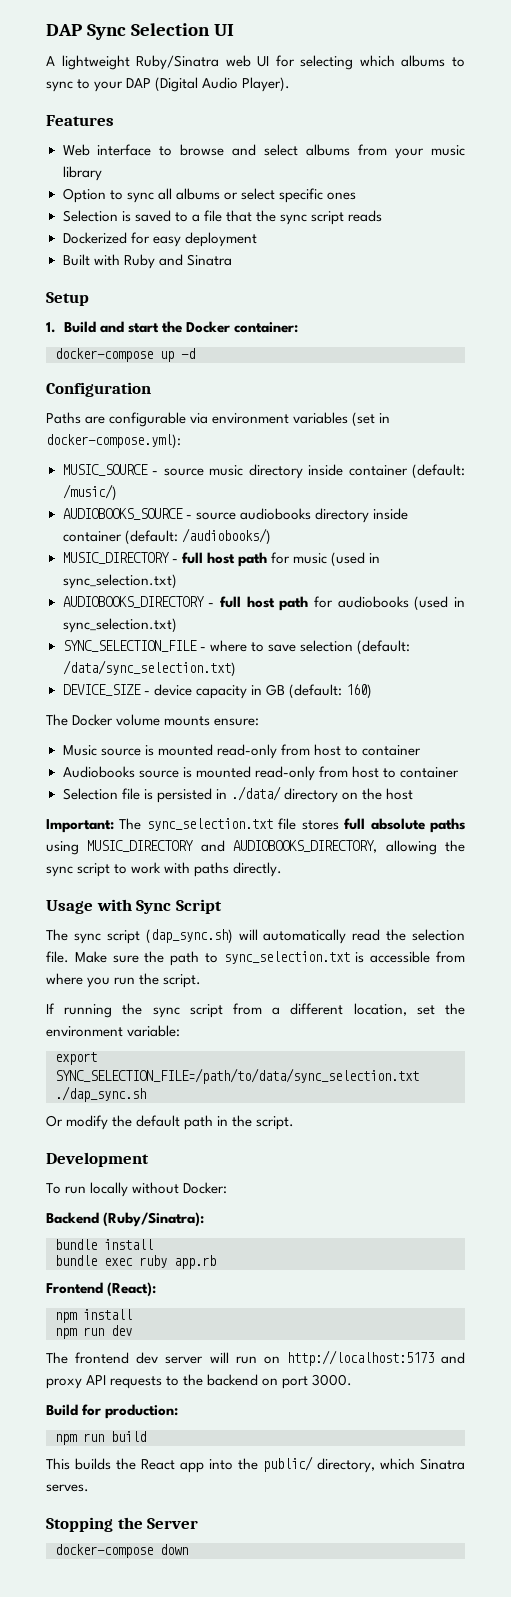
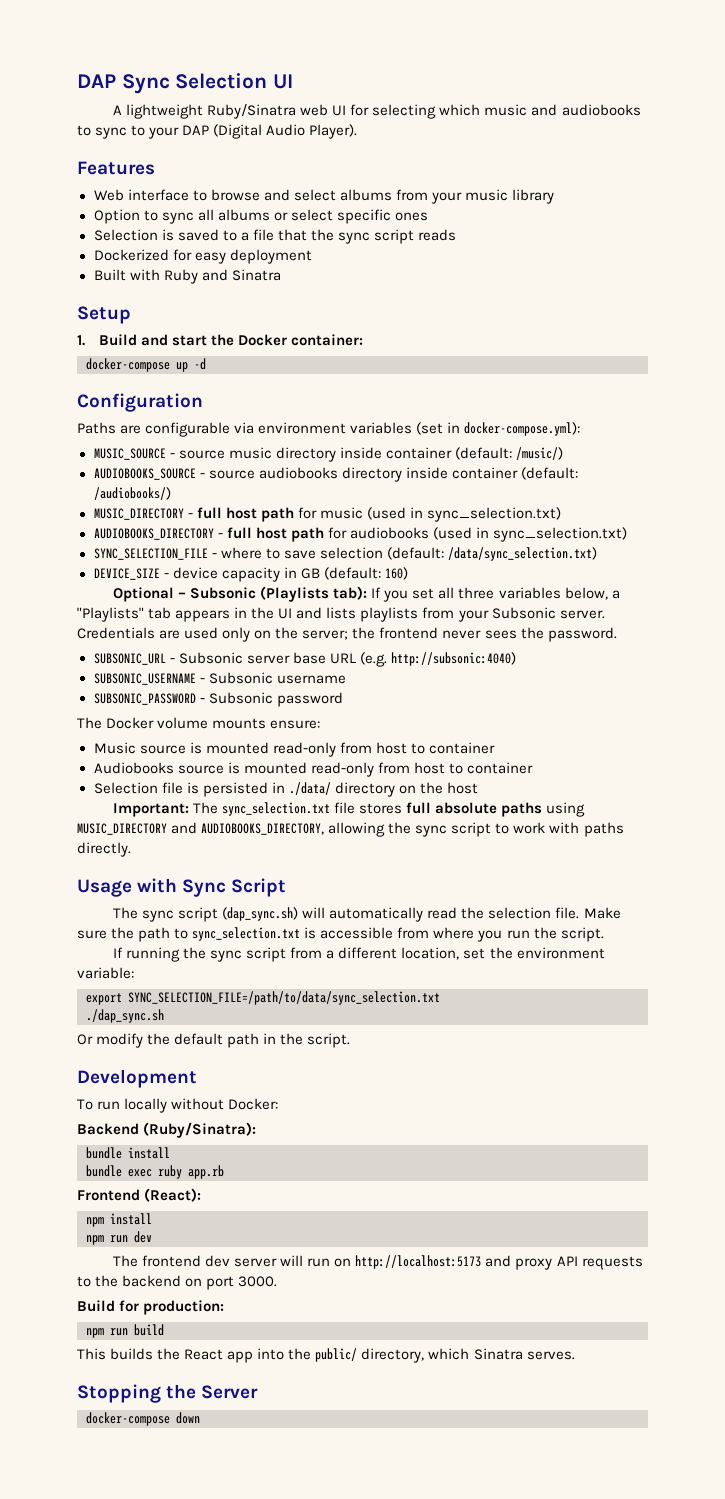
[401,55,446,67] albums -> [484,104,641,116] music and audiobooks
(372, 691) none -> [112,586,620,602] [77,607,605,622] [77,627,617,642] [93,652,516,667] [93,672,346,685] [93,692,343,707] // Optional – Subsonic (Playlists tab): If you set all three variables below, a "Playlists" tab appears in the UI and lists playlists from your Subsonic server. Credentials are used only on the server; the frontend never sees the password. // SUBSONIC_URL - Subsonic server base URL (e.g. http://subsonic:4040) // SUBSONIC_USERNAME - Subsonic username // SUBSONIC_PASSWORD - Subsonic password

